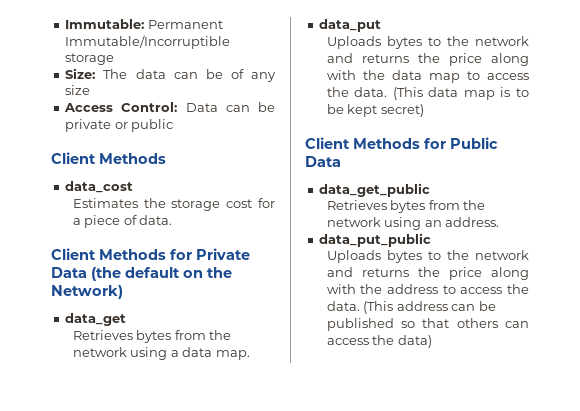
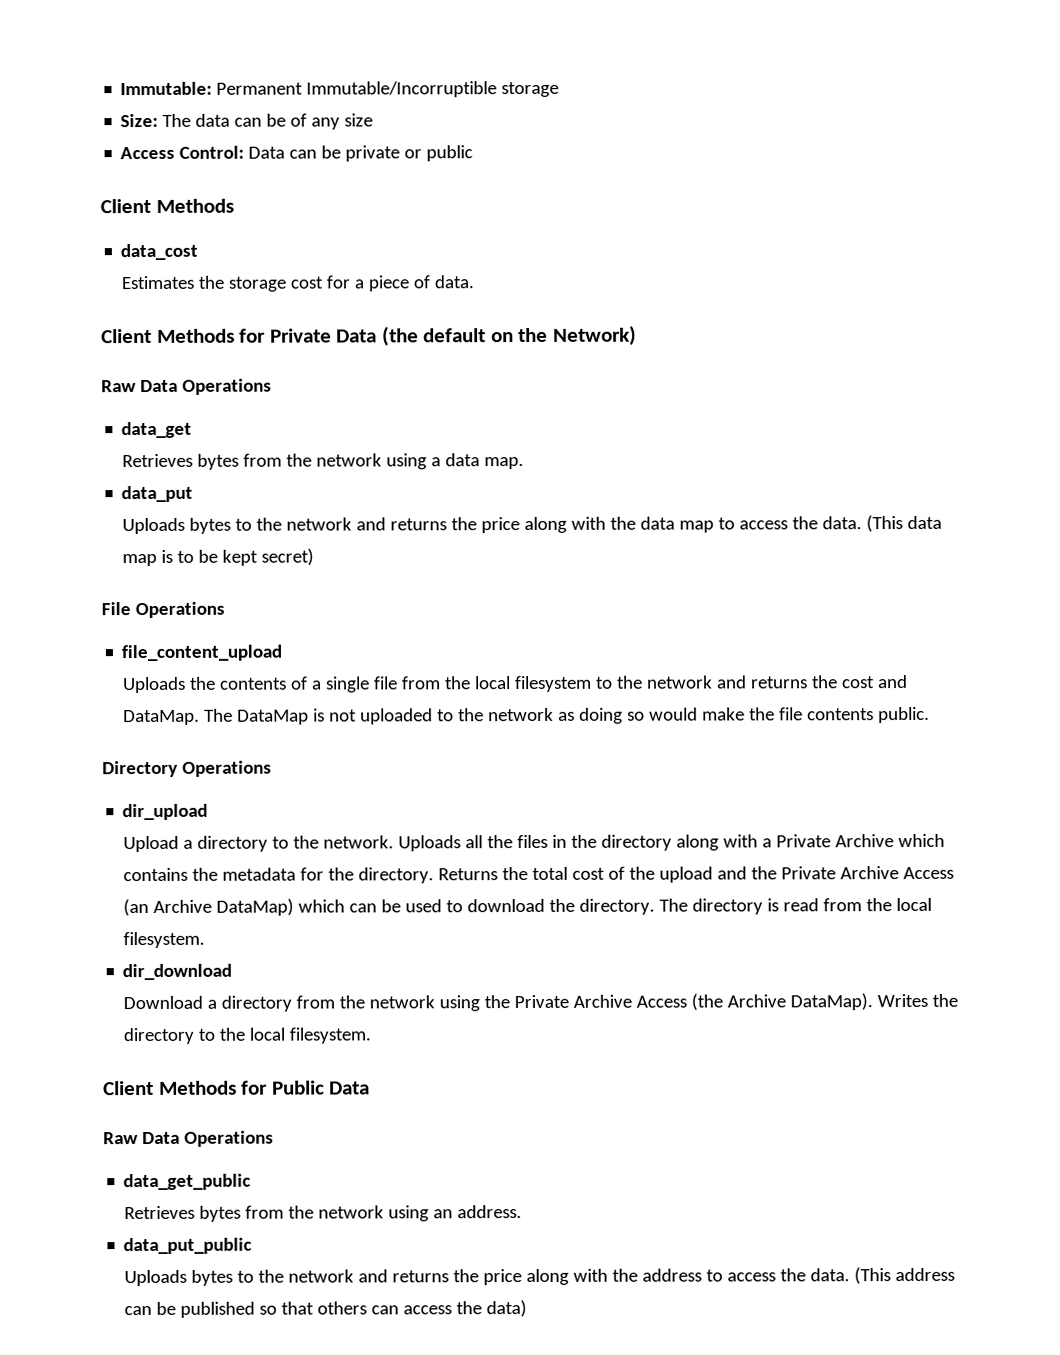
(123, 292) none -> [101,378,272,395] // Raw Data Operations
(424, 110) none -> [101,601,225,619] [121,644,283,662] [121,675,908,694] [122,706,930,726] [102,760,272,778] [122,803,209,821] [122,833,945,853] [122,866,954,884] [122,897,932,917] [122,931,205,949] [122,963,233,981] [122,993,958,1012] [122,1027,371,1045] // File Operations // file_content_upload // Uploads the contents of a single file from the local filesystem to the network and returns the cost and DataMap. The DataMap is not uploaded to the network as doing so would make the file contents public. // Directory Operations // dir_upload // Upload a directory to the network. Uploads all the files in the directory along with a Private Archive which contains the metadata for the directory. Returns the total cost of the upload and the Private Archive Access (an Archive DataMap) which can be used to download the directory. The directory is read from the local filesystem. // dir_download // Download a directory from the network using the Private Archive Access (the Archive DataMap). Writes the directory to the local filesystem.
(341, 161) none -> [103,1130,274,1147] // Raw Data Operations

